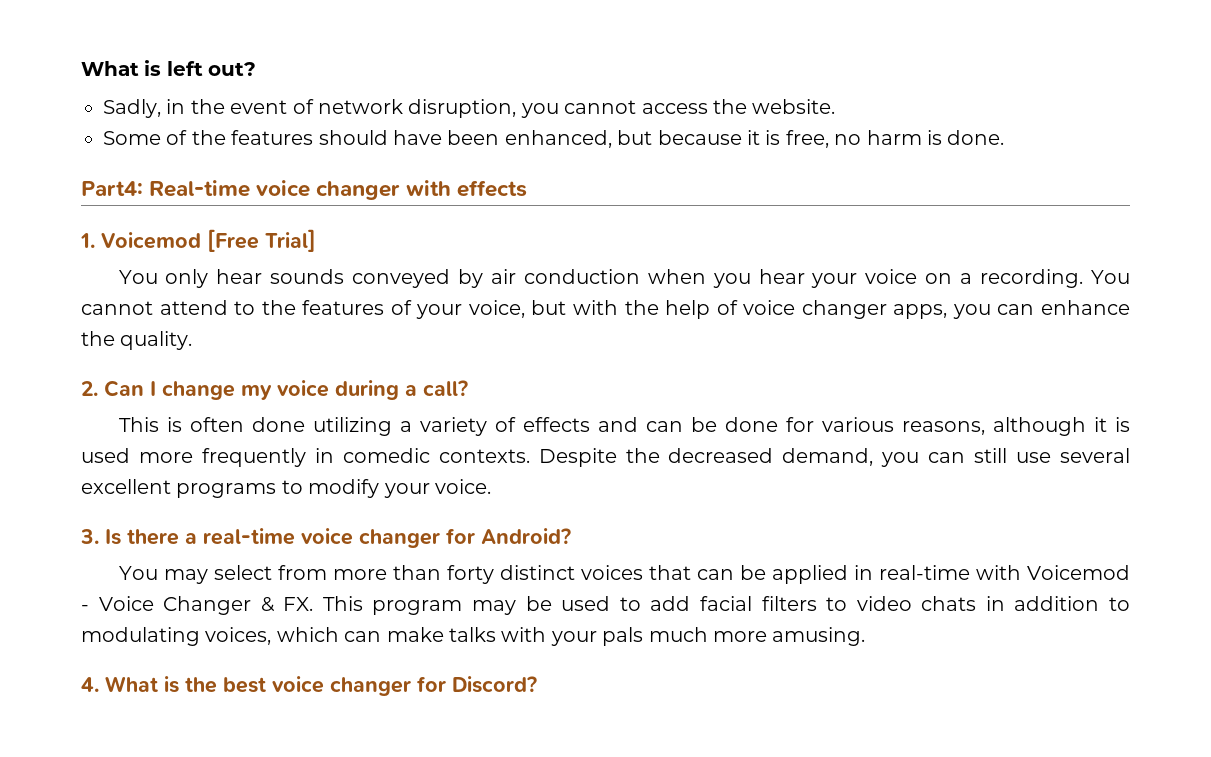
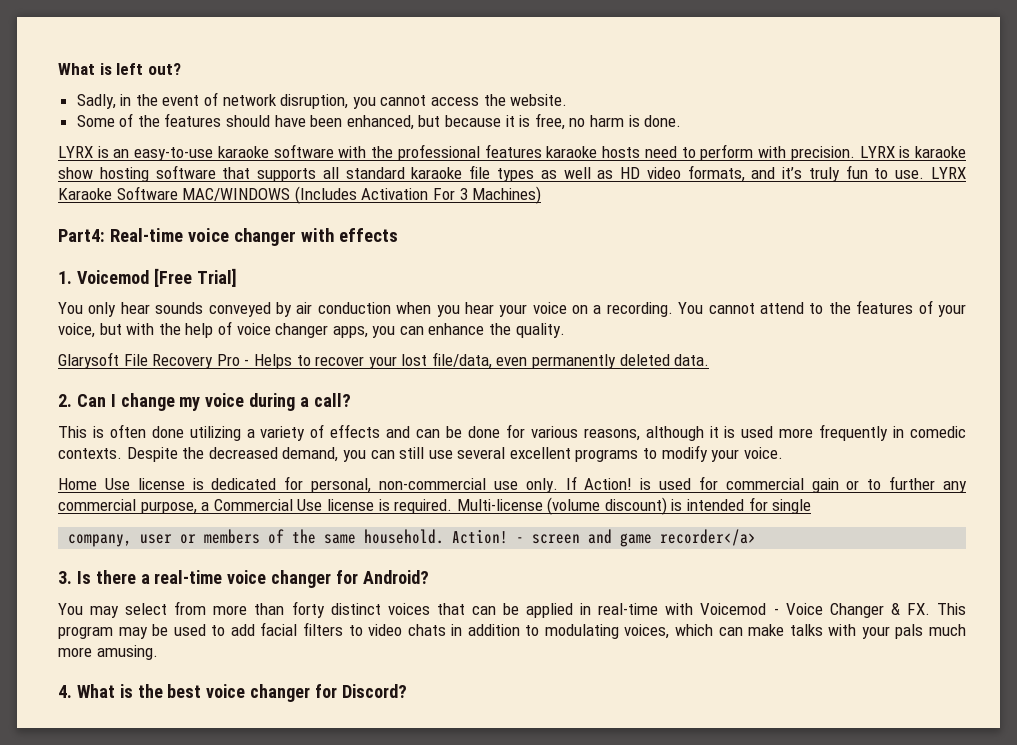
(1005, 137) none -> [58,144,966,161] [58,165,966,182] [58,186,542,204] // LYRX is an easy-to-use karaoke software with the professional features karaoke hosts need to perform with precision. LYRX is karaoke show hosting software that supports all standard karaoke file types as well as HD video formats, and it’s truly fun to use. LYRX Karaoke Software MAC/WINDOWS (Includes Activation For 3 Machines)
(193, 340) none -> [58,352,710,369] // Glarysoft File Recovery Pro - Helps to recover your lost file/data, even permanently deleted data.
(491, 486) none -> [58,476,968,493] [58,497,812,515] [68,529,757,547] // Home Use license is dedicated for personal, non-commercial use only. If Action! is used for commercial gain or to further any commercial purpose, a Commercial Use license is required. Multi-license (volume discount) is intended for single // company, user or members of the same household. Action! - screen and game recorder</a>

